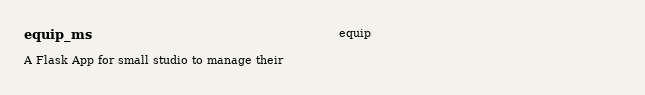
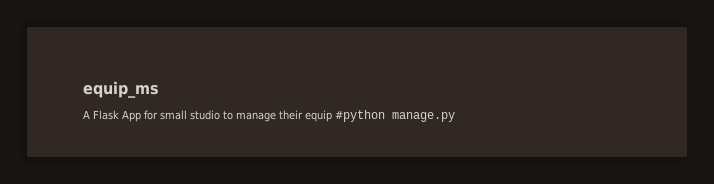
(371, 34) none -> [335,110,455,122] #python manage.py

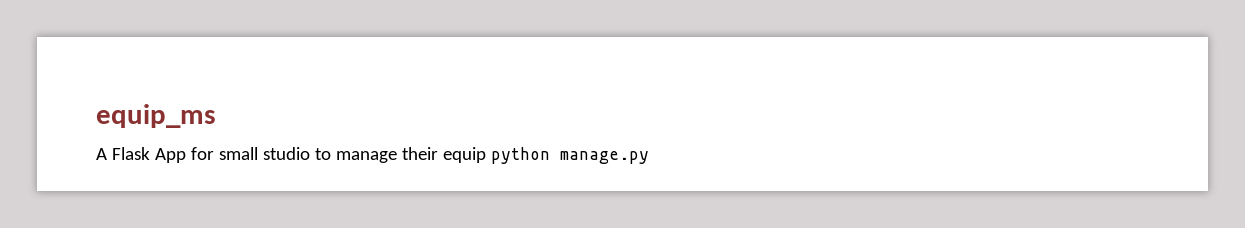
[335,110,385,122] #python -> [490,147,550,164] python

